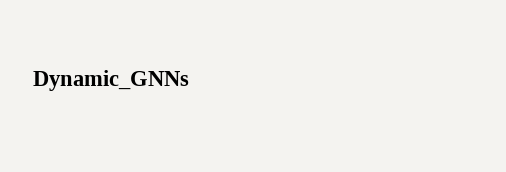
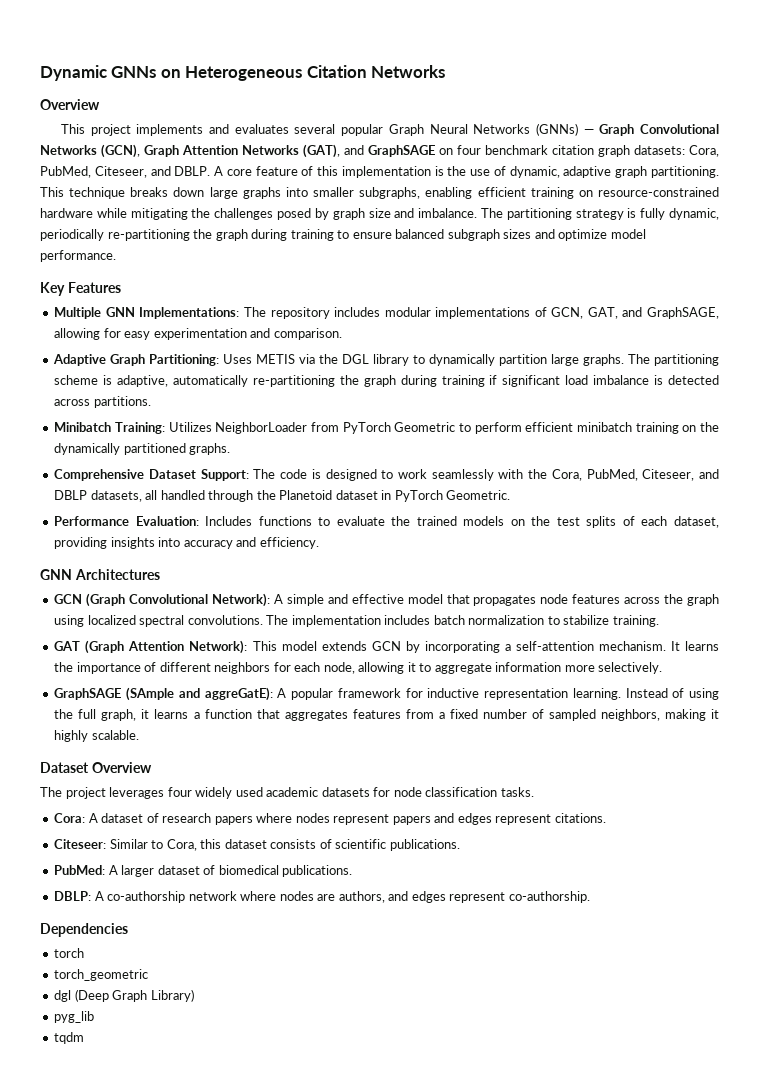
[33,70,189,91] Dynamic_GNNs -> [40,65,446,81] [40,99,100,110] [60,123,720,136] [40,144,719,158] [40,166,719,178] [40,187,719,199] [40,208,719,220] [40,229,646,241] [40,250,116,262] [40,282,121,296] [54,307,720,319] [54,328,342,340] [53,354,720,366] [54,375,719,387] [54,396,151,408] [54,422,719,434] [54,443,231,455] [54,469,720,481] [54,490,511,502] [54,516,719,528] [54,537,319,549] [40,569,160,580] [54,593,719,607] [54,615,659,627] [54,640,719,654] [54,662,663,674] [54,687,720,701] [54,709,720,721] [54,730,139,742] [40,762,152,773] [40,787,534,799] [54,813,606,825] [54,839,460,851] [54,865,353,877] [54,891,590,903] [40,923,128,937] [54,948,85,958] [54,969,149,981] [54,989,194,1002] [54,1011,95,1023] [54,1032,85,1044] Dynamic GNNs on Heterogeneous Citation Networks // Overview // This project implements and evaluates several popular Graph Neural Networks (GNNs) — Graph Convolutional Networks (GCN), Graph Attention Networks (GAT), and GraphSAGE on four benchmark citation graph datasets: Cora, PubMed, Citeseer, and DBLP. A core feature of this implementation is the use of dynamic, adaptive graph partitioning. This technique breaks down large graphs into smaller subgraphs, enabling efficient training on resource-constrained hardware while mitigating the challenges posed by graph size and imbalance. The partitioning strategy is fully dynamic, periodically re-partitioning the graph during training to ensure balanced subgraph sizes and optimize model performance. // Key Features // Multiple GNN Implementations: The repository includes modular implementations of GCN, GAT, and GraphSAGE, allowing for easy experimentation and comparison. // Adaptive Graph Partitioning: Uses METIS via the DGL library to dynamically partition large graphs. The partitioning scheme is adaptive, automatically re-partitioning the graph during training if significant load imbalance is detected across partitions. // Minibatch Training: Utilizes NeighborLoader from PyTorch Geometric to perform efficient minibatch training on the dynamically partitioned graphs. // Comprehensive Dataset Support: The code is designed to work seamlessly with the Cora, PubMed, Citeseer, and DBLP datasets, all handled through the Planetoid dataset in PyTorch Geometric. // Performance Evaluation: Includes functions to evaluate the trained models on the test splits of each dataset, providing insights into accuracy and efficiency. // GNN Architectures // GCN (Graph Convolutional Network): A simple and effective model that propagates node features across the graph using localized spectral convolutions. The implementation includes batch normalization to stabilize training. // GAT (Graph Attention Network): This model extends GCN by incorporating a self-attention mechanism. It learns the importance of different neighbors for each node, allowing it to aggregate information more selectively. // GraphSAGE (SAmple and aggreGatE): A popular framework for inductive representation learning. Instead of using the full graph, it learns a function that aggregates features from a fixed number of sampled neighbors, making it highly scalable. // Dataset Overview // The project leverages four widely used academic datasets for node classification tasks. // Cora: A dataset of research papers where nodes represent papers and edges represent citations. // Citeseer: Similar to Cora, this dataset consists of scientific publications. // PubMed: A larger dataset of biomedical publications. // DBLP: A co-authorship network where nodes are authors, and edges represent co-authorship. // Dependencies // torch // torch_geometric // dgl (Deep Graph Library) // pyg_lib // tqdm

